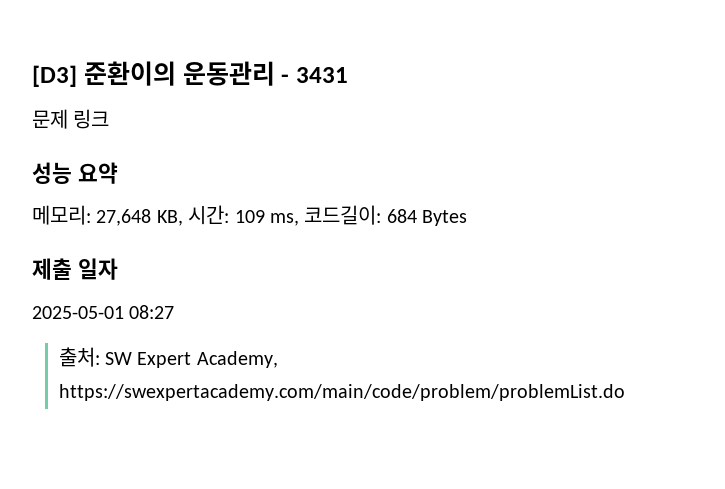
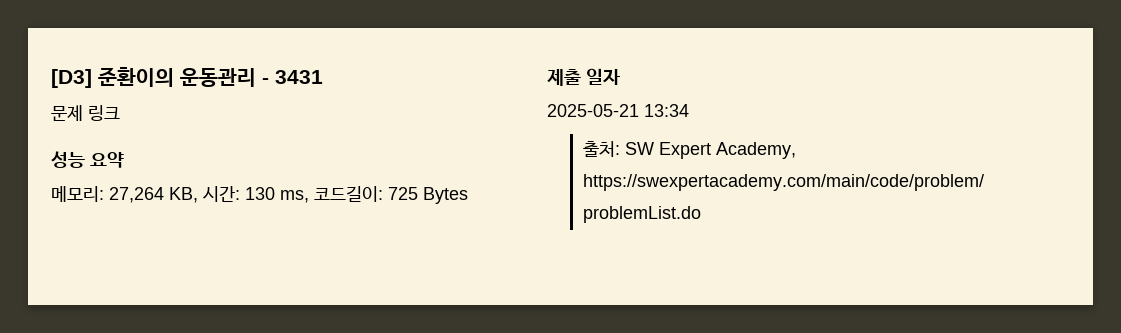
[96,209,152,226] 27,648 -> [109,187,164,203] 27,264
[234,210,265,223] 109 -> [245,187,275,200] 130
[386,209,417,223] 684 -> [388,187,418,200] 725
[32,305,175,319] 2025-05-01 08:27 -> [547,104,689,117] 2025-05-21 13:34

